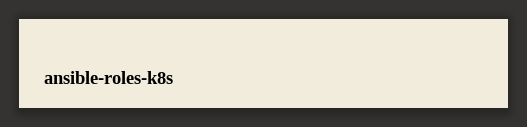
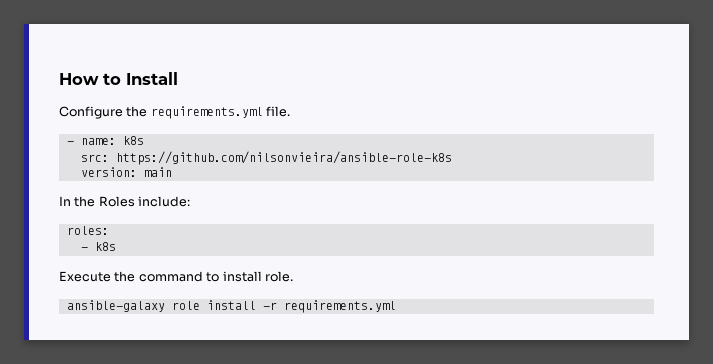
[44,71,173,84] ansible-roles-k8s -> [59,72,178,85] [59,106,291,119] [66,136,144,145] [80,151,452,165] [80,167,172,177] [59,196,191,207] [66,226,109,235] [80,242,116,251] [59,271,293,282] [66,300,396,313] How to Install // Configure the requirements.yml file. // - name: k8s // src: https://github.com/nilsonvieira/ansible-role-k8s // version: main // In the Roles include: // roles: // - k8s // Execute the command to install role. // ansible-galaxy role install -r requirements.yml

